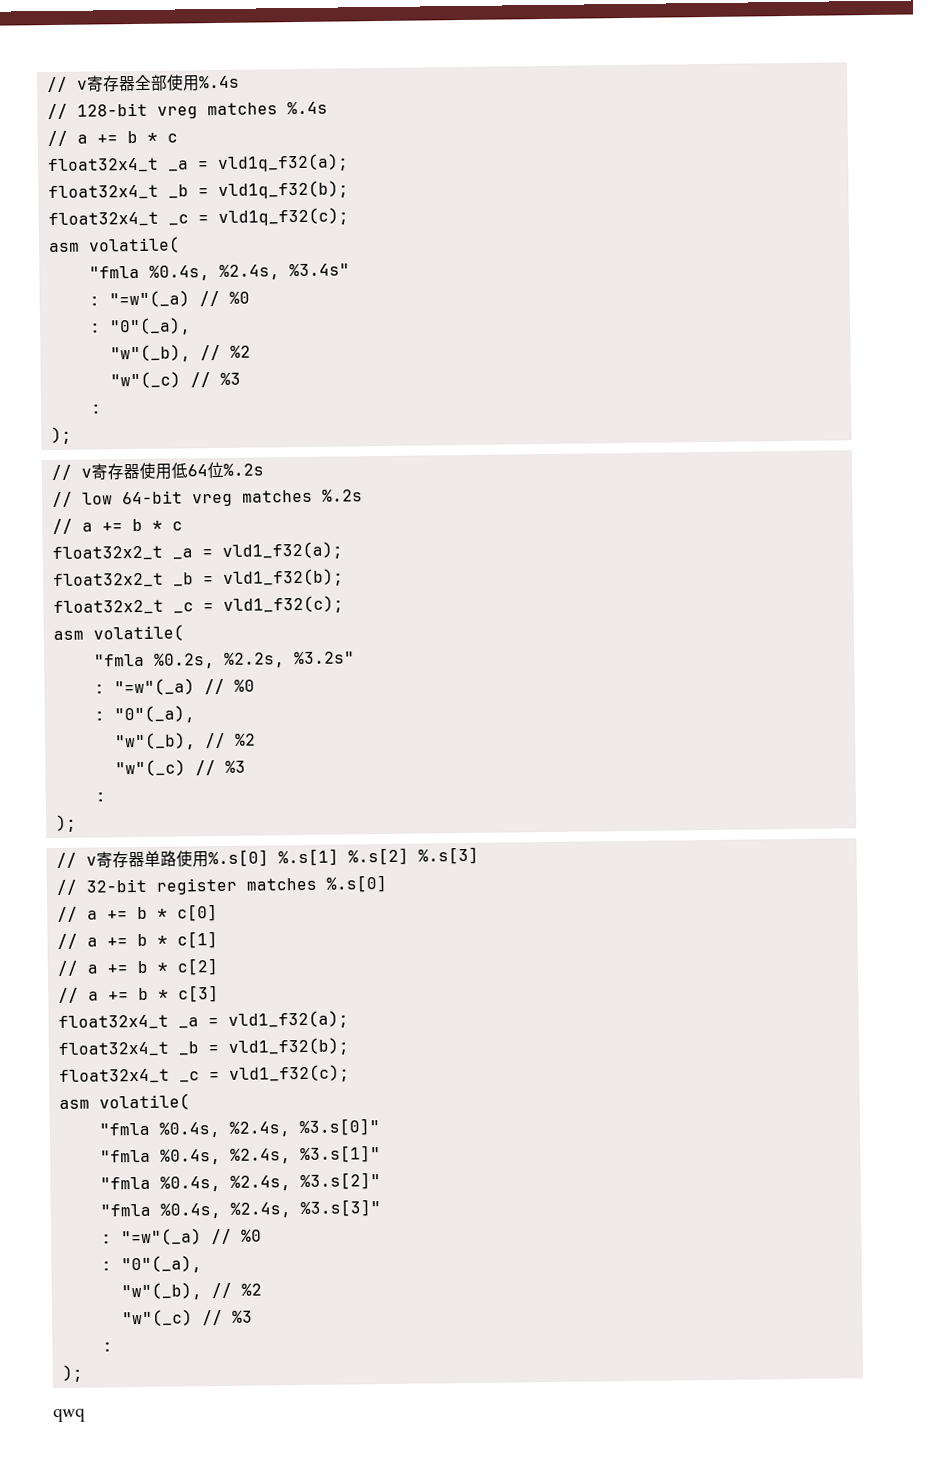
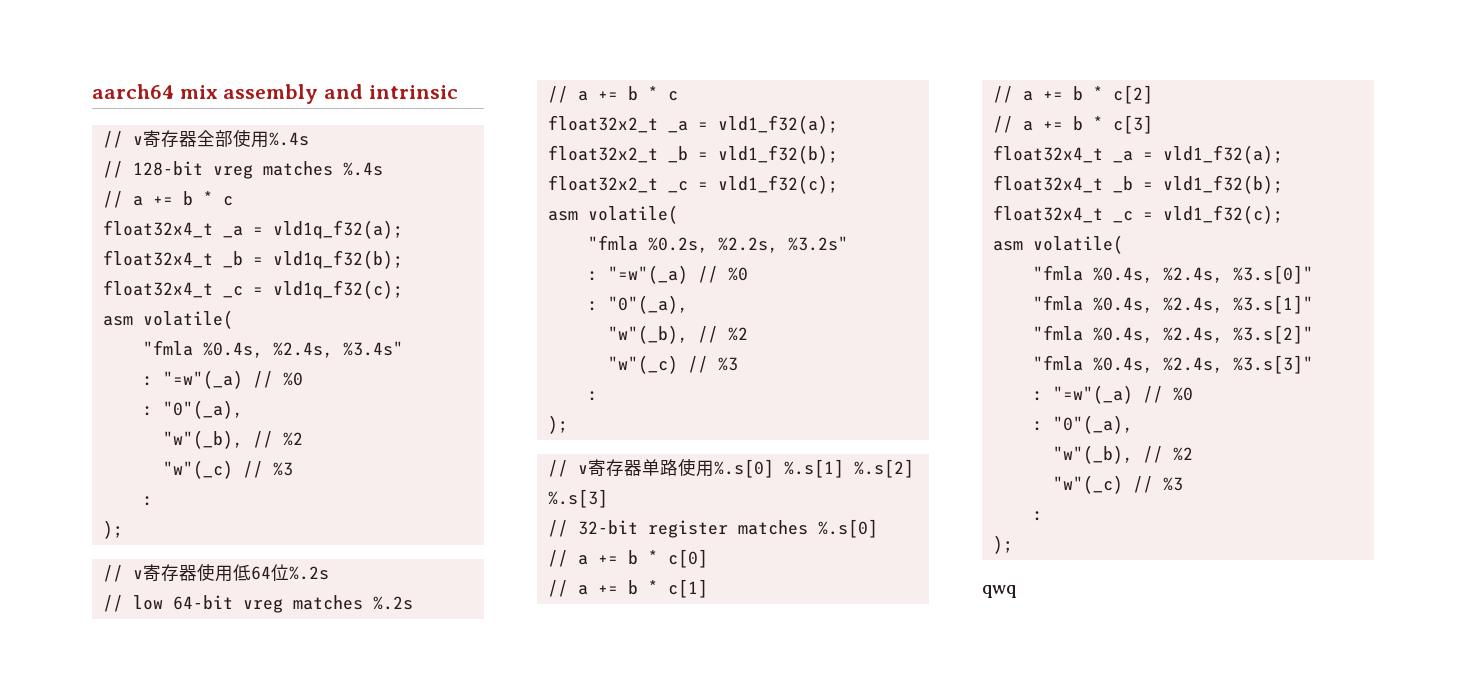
(46, 84) none -> [92,84,458,104] aarch64 mix assembly and intrinsic //

